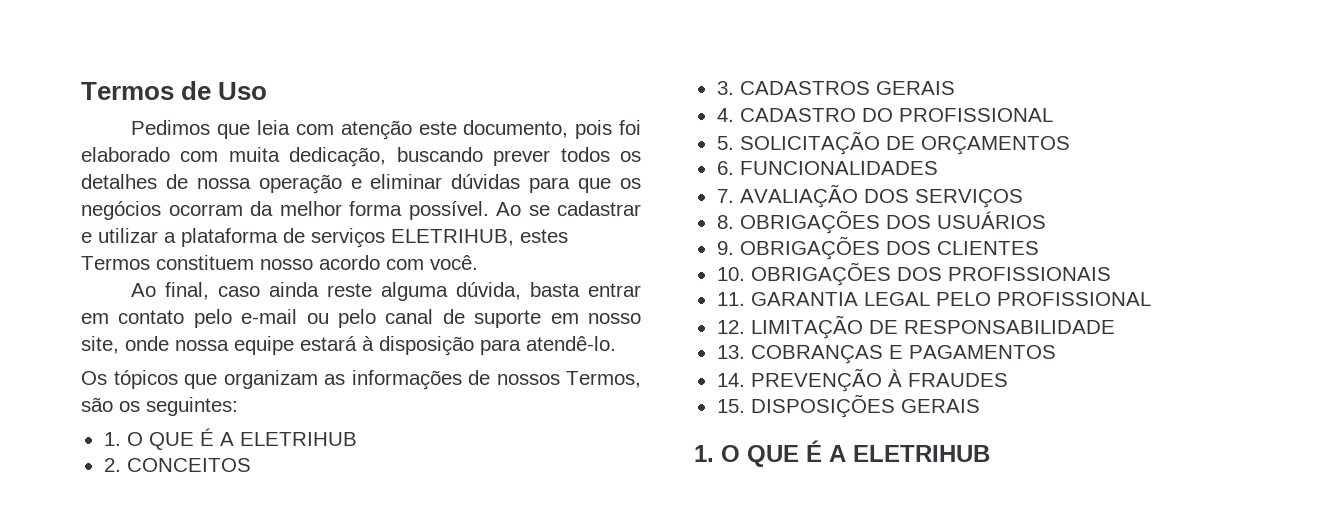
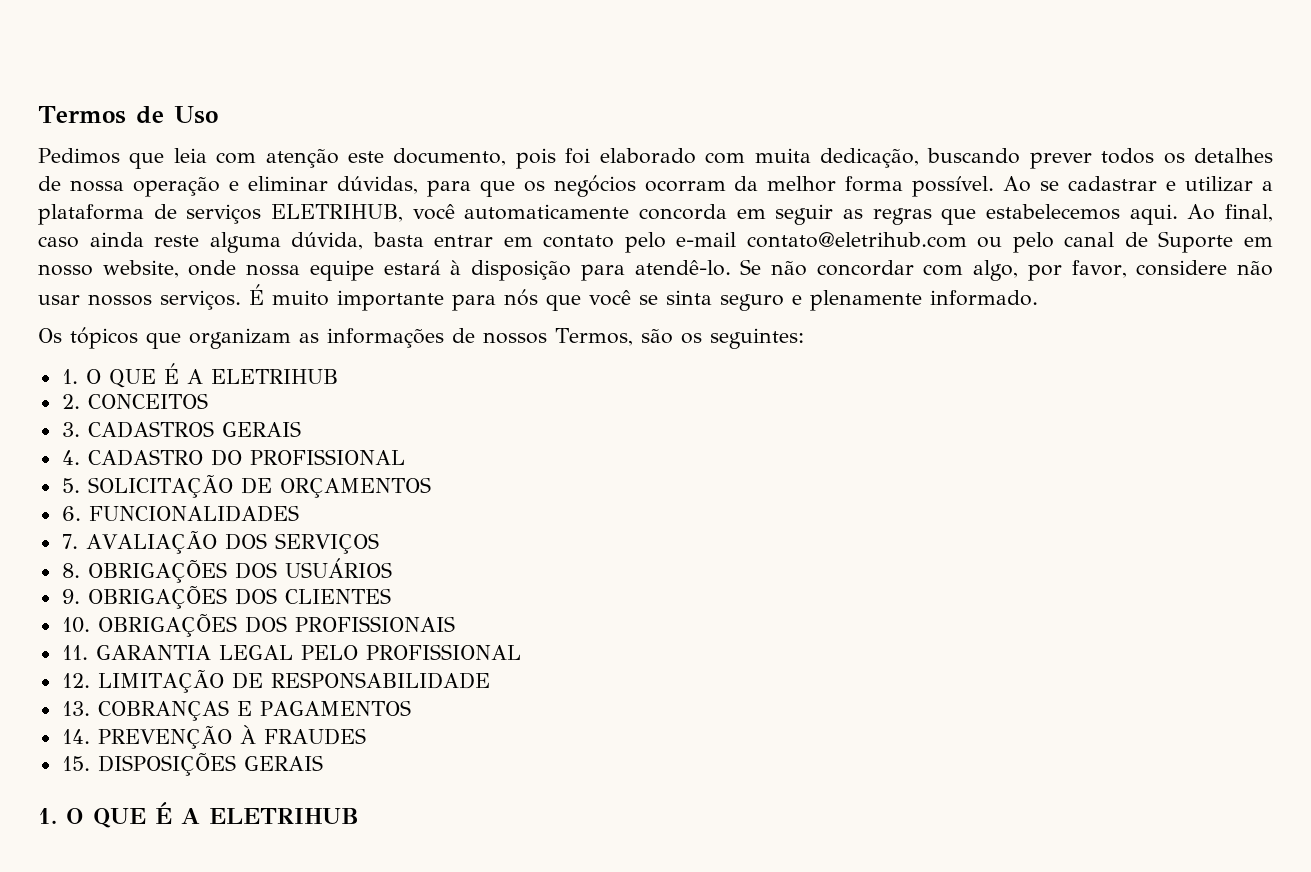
[451,174,521,189] dúvidas -> [336,176,418,194] dúvidas,
[520,229,568,243] [81,255,478,270] estes Termos constituem nosso acordo com você. // -> [412,204,1178,225] você automaticamente concorda em seguir as regras que estabelecemos aqui.
(298, 316) none -> [746,232,967,248] contato@eletrihub.com
[474,310,542,328] suporte -> [1158,231,1234,253] Suporte
[81,336,119,354] site, -> [102,260,179,278] website,
(616, 343) none -> [740,259,1274,281] [38,284,1038,311] Se não concordar com algo, por favor, considere não usar nossos serviços. É muito importante para nós que você se sinta seguro e plenamente informado.

